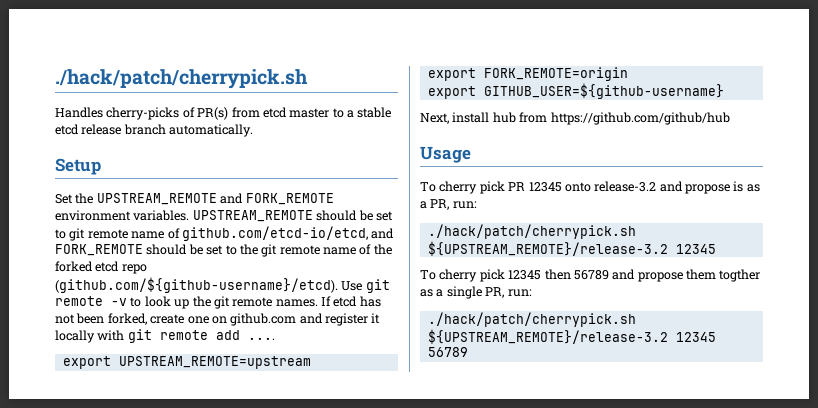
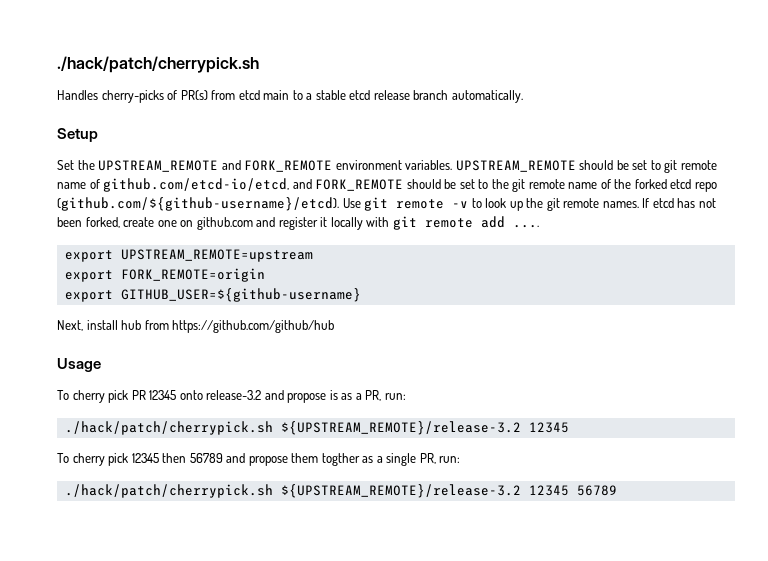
[289,108,330,118] master -> [263,90,290,100] main

